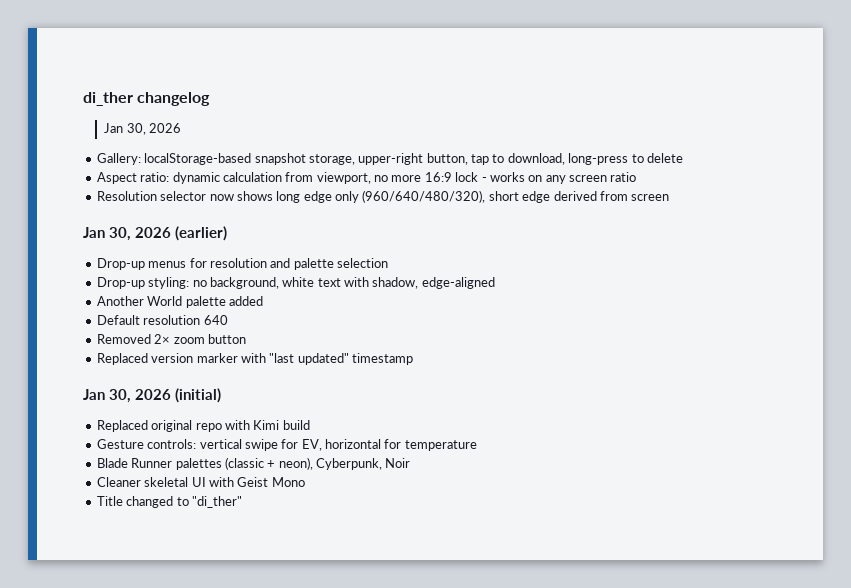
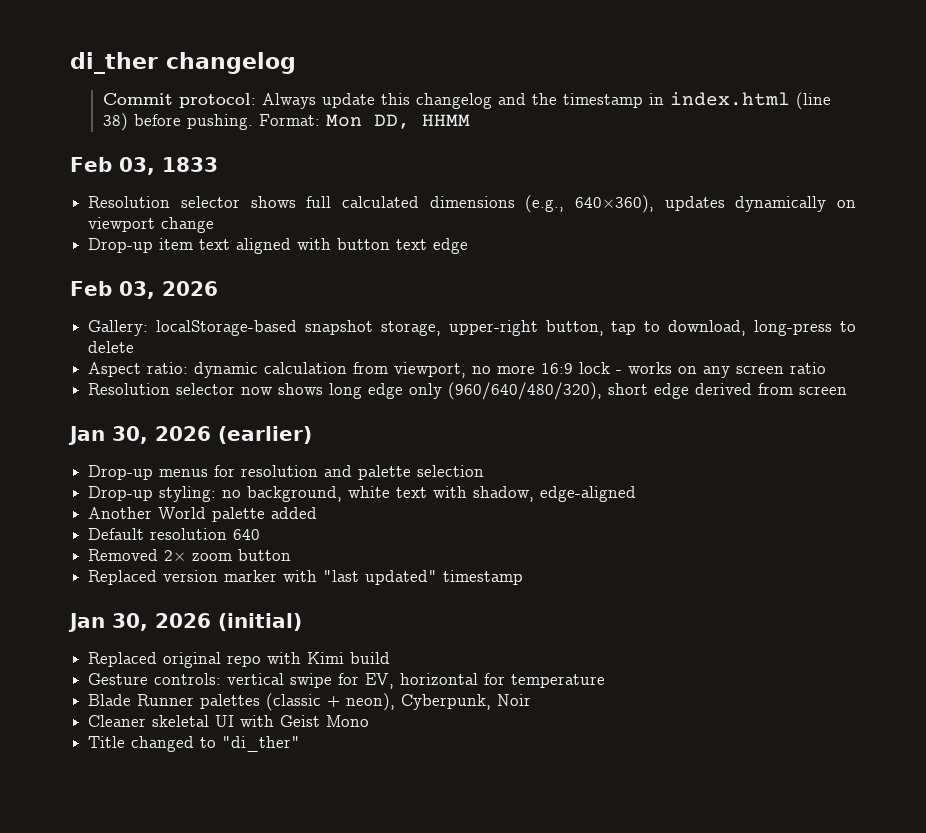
[104,123,146,135] Jan 30, -> [102,92,831,110] [102,113,470,131] [70,157,218,175] [88,195,856,213] [88,217,215,233] [88,238,469,254] [70,281,155,299] Commit protocol: Always update this changelog and the timestamp in index.html (line 38) before pushing. Format: Mon DD, HHMM // Feb 03, 1833 // Resolution selector shows full calculated dimensions (e.g., 640×360), updates dynamically on viewport change // Drop-up item text aligned with button text edge // Feb 03,

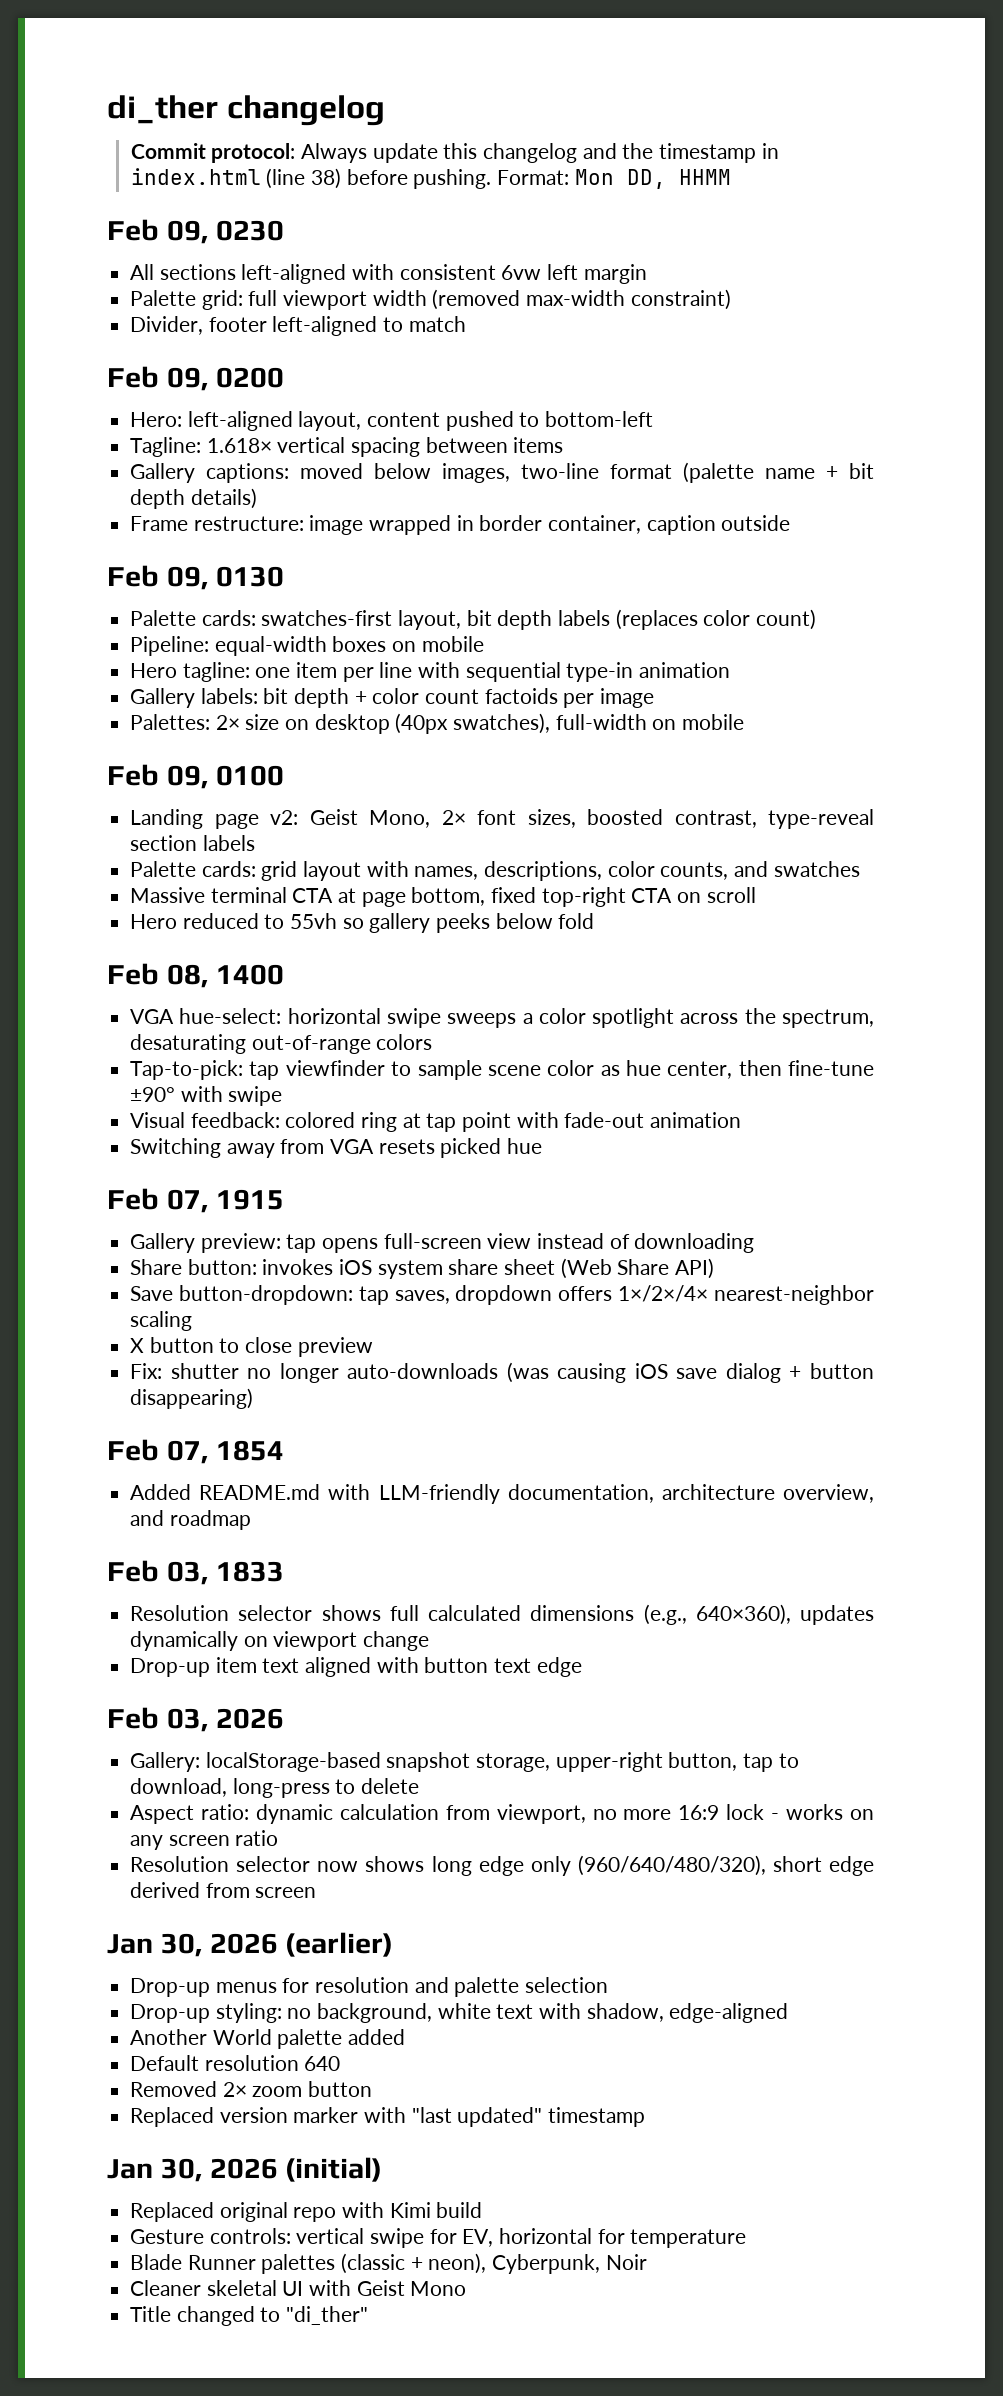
(470, 120) none -> [107,219,284,244] [130,264,647,284] [130,289,731,310] [130,316,466,336] [107,366,284,391] [130,411,654,431] [130,437,564,457] [130,462,874,483] [130,488,257,509] [130,515,791,535] [107,565,284,590] [130,609,817,630] [130,636,484,656] [130,662,731,682] [130,688,655,708] [130,713,745,734] [107,764,284,789] [130,809,874,829] [130,835,255,851] [130,861,860,881] [130,887,756,907] [130,913,595,933] [107,963,284,988] [130,1008,874,1028] [130,1034,433,1054] [130,1060,875,1080] [130,1086,283,1106] [130,1112,742,1132] [130,1138,543,1158] [107,1188,284,1213] [130,1233,755,1253] [130,1258,715,1279] [130,1285,874,1305] [130,1311,193,1331] [130,1337,373,1357] [130,1362,874,1383] [130,1388,254,1409] [107,1439,284,1464] [130,1484,874,1504] [130,1510,251,1530] // Feb 09, 0230 // All sections left-aligned with consistent 6vw left margin // Palette grid: full viewport width (removed max-width constraint) // Divider, footer left-aligned to match // Feb 09, 0200 // Hero: left-aligned layout, content pushed to bottom-left // Tagline: 1.618× vertical spacing between items // Gallery captions: moved below images, two-line format (palette name + bit depth details) // Frame restructure: image wrapped in border container, caption outside // Feb 09, 0130 // Palette cards: swatches-first layout, bit depth labels (replaces color count) // Pipeline: equal-width boxes on mobile // Hero tagline: one item per line with sequential type-in animation // Gallery labels: bit depth + color count factoids per image // Palettes: 2× size on desktop (40px swatches), full-width on mobile // Feb 09, 0100 // Landing page v2: Geist Mono, 2× font sizes, boosted contrast, type-reveal section labels // Palette cards: grid layout with names, descriptions, color counts, and swatches // Massive terminal CTA at page bottom, fixed top-right CTA on scroll // Hero reduced to 55vh so gallery peeks below fold // Feb 08, 1400 // VGA hue-select: horizontal swipe sweeps a color spotlight across the spectrum, desaturating out-of-range colors // Tap-to-pick: tap viewfinder to sample scene color as hue center, then fine-tune ±90° with swipe // Visual feedback: colored ring at tap point with fade-out animation // Switching away from VGA resets picked hue // Feb 07, 1915 // Gallery preview: tap opens full-screen view instead of downloading // Share button: invokes iOS system share sheet (Web Share API) // Save button-dropdown: tap saves, dropdown offers 1×/2×/4× nearest-neighbor scaling // X button to close preview // Fix: shutter no longer auto-downloads (was causing iOS save dialog + button disappearing) // Feb 07, 1854 // Added README.md with LLM-friendly documentation, architecture overview, and roadmap

